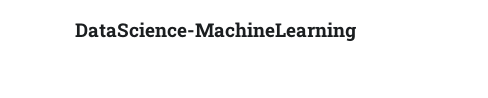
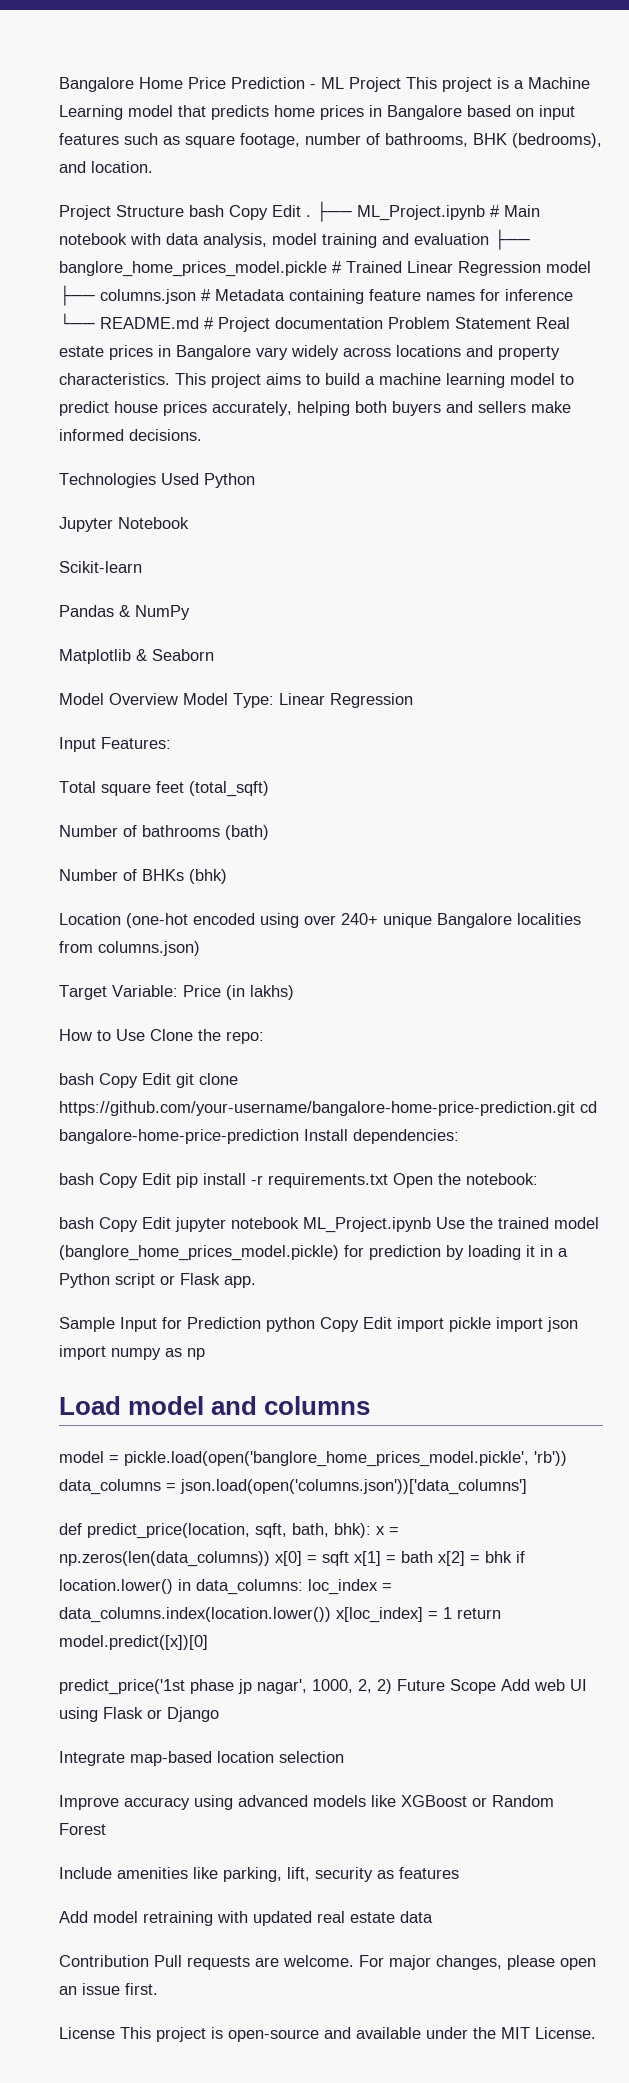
[75,22,356,42] DataScience-MachineLearning -> [59,77,590,92] [59,105,575,120] [59,133,602,148] [59,161,153,173] [59,201,540,222] [59,229,530,250] [59,261,591,277] [59,285,573,306] [59,313,570,332] [59,345,560,360] [59,373,574,388] [59,401,571,416] [59,429,202,441] [59,473,255,488] [59,517,189,532] [59,561,142,573] [59,605,190,620] [59,649,214,664] [59,693,413,708] [59,737,171,752] [59,781,269,797] [59,825,269,840] [59,869,227,884] [59,913,581,928] [59,941,200,956] [59,985,294,1000] [59,1029,264,1044] [59,1073,238,1088] [59,1101,597,1116] [59,1129,459,1144] [59,1173,538,1188] [59,1217,599,1233] [59,1245,568,1261] [59,1273,256,1288] [59,1317,578,1332] [59,1345,205,1360] [59,1396,371,1415] [59,1451,567,1467] [59,1479,527,1495] [59,1523,399,1539] [59,1551,525,1567] [59,1579,392,1595] [59,1607,501,1623] [59,1635,208,1650] [59,1679,587,1695] [59,1707,219,1722] [59,1751,344,1766] [59,1795,554,1810] [59,1823,106,1835] [59,1867,459,1882] [59,1911,433,1926] [59,1955,596,1970] [59,1983,158,1995] [59,2027,596,2042] Bangalore Home Price Prediction - ML Project This project is a Machine Learning model that predicts home prices in Bangalore based on input features such as square footage, number of bathrooms, BHK (bedrooms), and location. // Project Structure bash Copy Edit . ├── ML_Project.ipynb # Main notebook with data analysis, model training and evaluation ├── banglore_home_prices_model.pickle # Trained Linear Regression model ├── columns.json # Metadata containing feature names for inference └── README.md # Project documentation Problem Statement Real estate prices in Bangalore vary widely across locations and property characteristics. This project aims to build a machine learning model to predict house prices accurately, helping both buyers and sellers make informed decisions. // Technologies Used Python // Jupyter Notebook // Scikit-learn // Pandas & NumPy // Matplotlib & Seaborn // Model Overview Model Type: Linear Regression // Input Features: // Total square feet (total_sqft) // Number of bathrooms (bath) // Number of BHKs (bhk) // Location (one-hot encoded using over 240+ unique Bangalore localities from columns.json) // Target Variable: Price (in lakhs) // How to Use Clone the repo: // bash Copy Edit git clone https://github.com/your-username/bangalore-home-price-prediction.git cd bangalore-home-price-prediction Install dependencies: // bash Copy Edit pip install -r requirements.txt Open the notebook: // bash Copy Edit jupyter notebook ML_Project.ipynb Use the trained model (banglore_home_prices_model.pickle) for prediction by loading it in a Python script or Flask app. // Sample Input for Prediction python Copy Edit import pickle import json import numpy as np // Load model and columns // model = pickle.load(open('banglore_home_prices_model.pickle', 'rb')) data_columns = json.load(open('columns.json'))['data_columns'] // def predict_price(location, sqft, bath, bhk): x = np.zeros(len(data_columns)) x[0] = sqft x[1] = bath x[2] = bhk if location.lower() in data_columns: loc_index = data_columns.index(location.lower()) x[loc_index] = 1 return model.predict([x])[0] // predict_price('1st phase jp nagar', 1000, 2, 2) Future Scope Add web UI using Flask or Django // Integrate map-based location selection // Improve accuracy using advanced models like XGBoost or Random Forest // Include amenities like parking, lift, security as features // Add model retraining with updated real estate data // Contribution Pull requests are welcome. For major changes, please open an issue first. // License This project is open-source and available under the MIT License.

